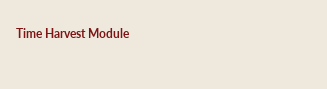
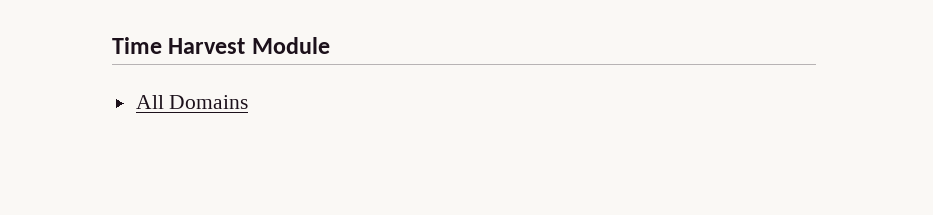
(131, 33) none -> [135,95,249,109] // All Domains

